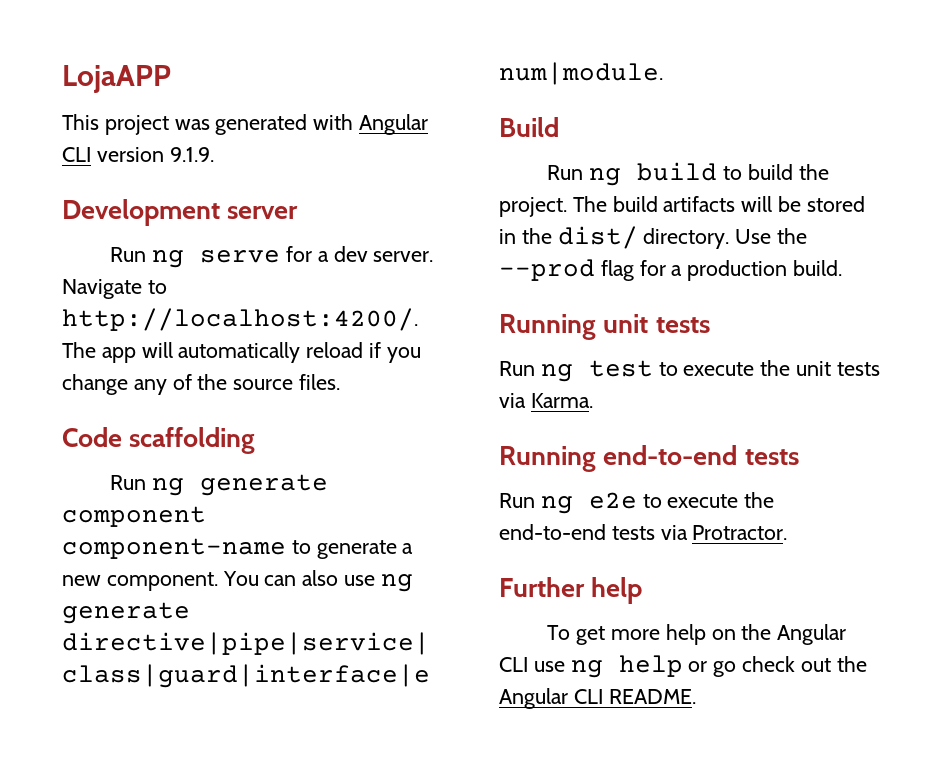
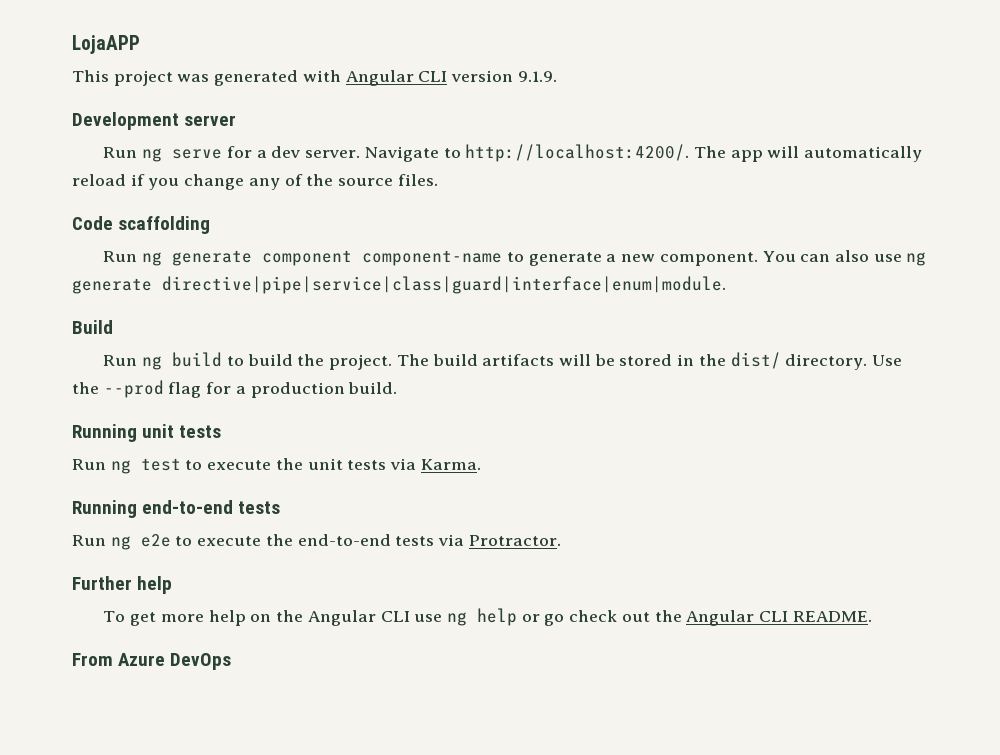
(696, 696) none -> [72,653,232,670] // From Azure DevOps

